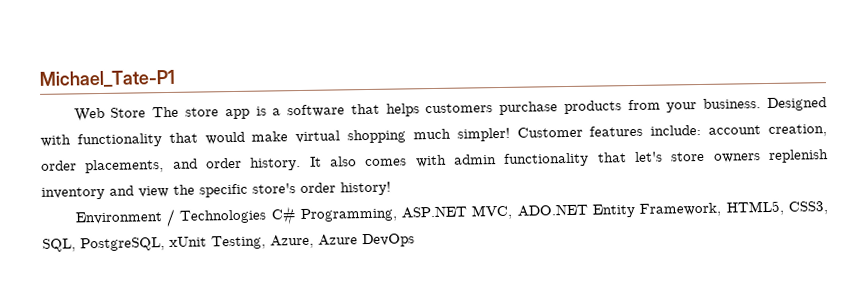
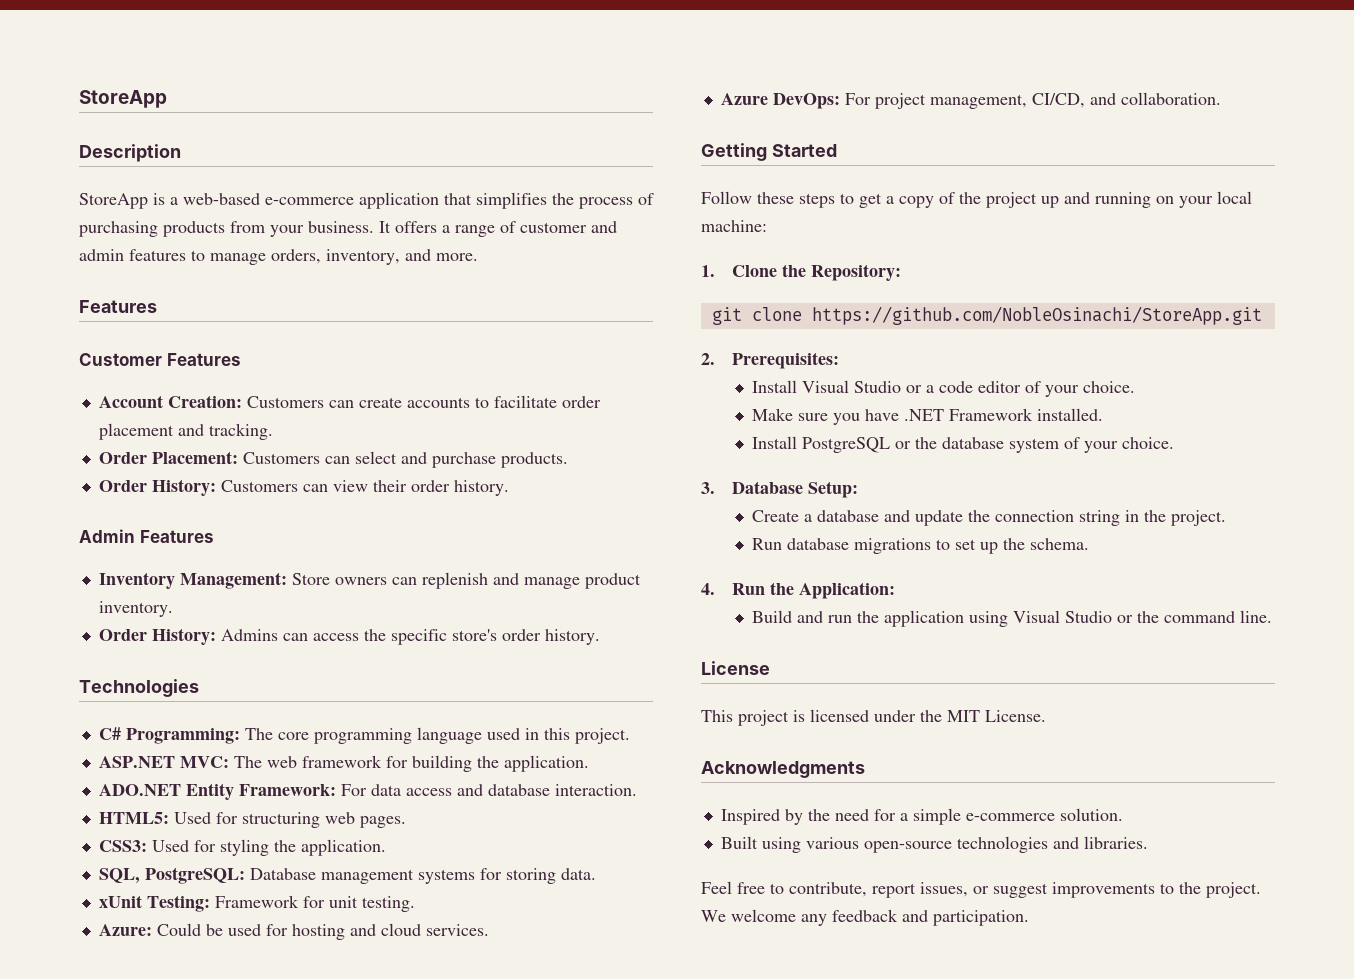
[39,69,175,88] [73,97,827,122] [40,124,827,148] [41,149,830,174] [41,181,391,200] [74,200,828,228] [42,233,415,252] Michael_Tate-P1 // Web Store The store app is a software that helps customers purchase products from your business. Designed with functionality that would make virtual shopping much simpler! Customer features include: account creation, order placements, and order history. It also comes with admin functionality that let's store owners replenish inventory and view the specific store's order history! // Environment / Technologies C# Programming, ASP.NET MVC, ADO.NET Entity Framework, HTML5, CSS3, SQL, PostgreSQL, xUnit Testing, Azure, Azure DevOps -> [79,90,167,108] [79,144,181,162] [79,192,654,209] [79,221,617,237] [79,249,478,265] [79,300,157,313] [79,353,241,366] [98,395,601,408] [98,423,273,440] [98,451,568,468] [98,479,509,496] [79,529,214,543] [98,572,641,589] [98,601,173,617] [98,628,600,645] [79,679,199,697] [98,727,630,744] [98,755,589,772] [98,783,637,800] [98,812,406,828] [98,839,386,856] [98,867,596,884] [98,895,415,912] [98,923,489,940] [720,92,1221,109] [701,143,837,161] [701,191,1252,208] [701,220,767,232] [701,264,902,281] [711,306,1262,325] [701,352,840,369] [752,380,1136,397] [752,408,1104,425] [752,436,1175,453] [701,481,859,498] [752,510,1227,526] [752,538,1090,554] [701,582,896,599] [752,610,1273,627] [701,661,770,675] [701,709,1046,726] [701,761,865,778] [720,808,1123,825] [720,836,1148,853] [701,881,1261,898] [701,909,1029,926] StoreApp // Description // StoreApp is a web-based e-commerce application that simplifies the process of purchasing products from your business. It offers a range of customer and admin features to manage orders, inventory, and more. // Features // Customer Features // Account Creation: Customers can create accounts to facilitate order placement and tracking. // Order Placement: Customers can select and purchase products. // Order History: Customers can view their order history. // Admin Features // Inventory Management: Store owners can replenish and manage product inventory. // Order History: Admins can access the specific store's order history. // Technologies // C# Programming: The core programming language used in this project. // ASP.NET MVC: The web framework for building the application. // ADO.NET Entity Framework: For data access and database interaction. // HTML5: Used for structuring web pages. // CSS3: Used for styling the application. // SQL, PostgreSQL: Database management systems for storing data. // xUnit Testing: Framework for unit testing. // Azure: Could be used for hosting and cloud services. // Azure DevOps: For project management, CI/CD, and collaboration. // Getting Started // Follow these steps to get a copy of the project up and running on your local machine: // 1. Clone the Repository: // git clone https://github.com/NobleOsinachi/StoreApp.git // 2. Prerequisites: // Install Visual Studio or a code editor of your choice. // Make sure you have .NET Framework installed. // Install PostgreSQL or the database system of your choice. // 3. Database Setup: // Create a database and update the connection string in the project. // Run database migrations to set up the schema. // 4. Run the Application: // Build and run the application using Visual Studio or the command line. // License // This project is licensed under the MIT License. // Acknowledgments // Inspired by the need for a simple e-commerce solution. // Built using various open-source technologies and libraries. // Feel free to contribute, report issues, or suggest improvements to the project. We welcome any feedback and participation.

